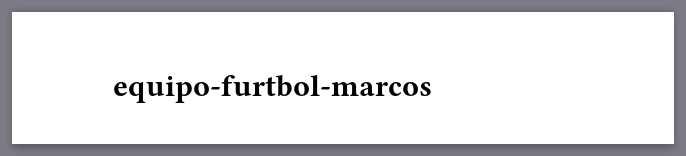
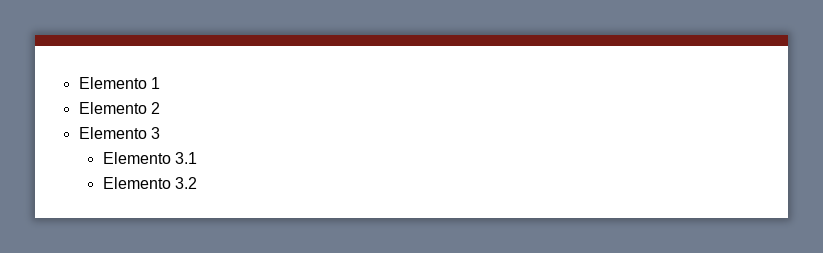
[113,75,432,103] equipo-furtbol-marcos -> [78,77,160,89] [78,102,160,114] [78,127,160,139] [102,152,198,164] [102,177,198,189] Elemento 1 // Elemento 2 // Elemento 3 // Elemento 3.1 // Elemento 3.2

